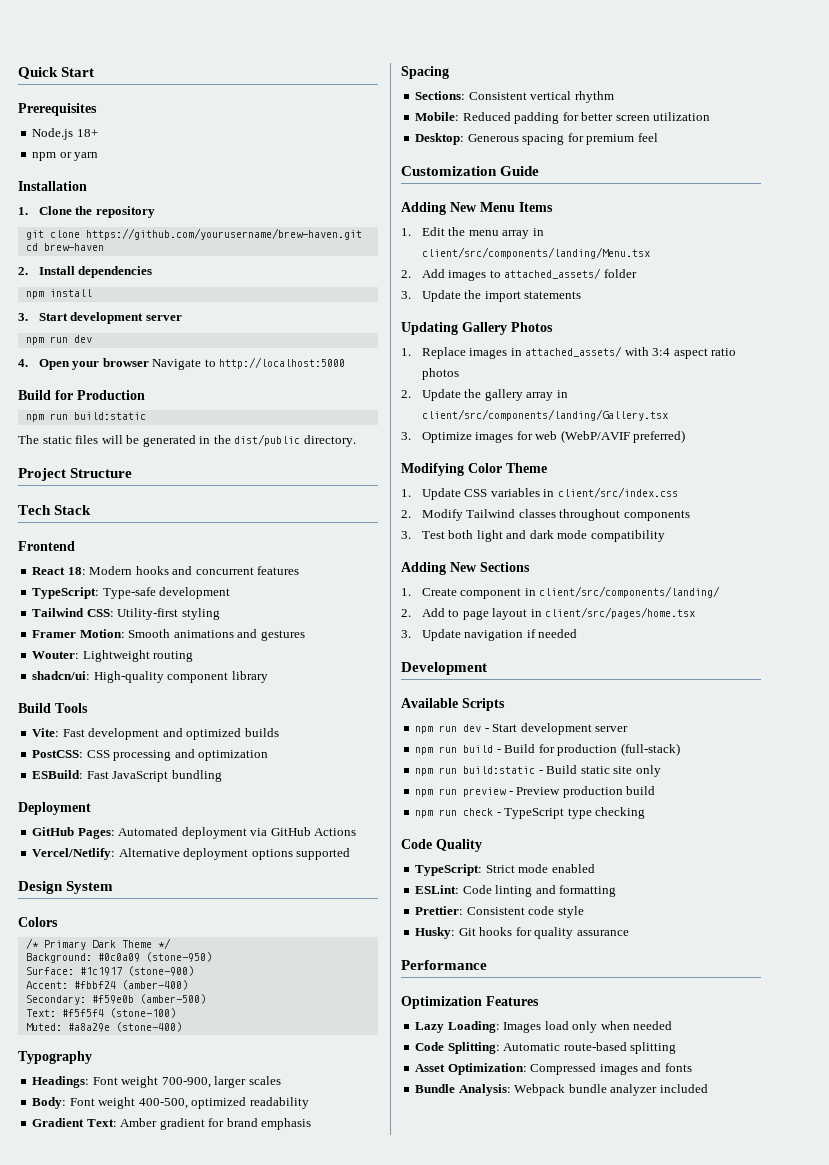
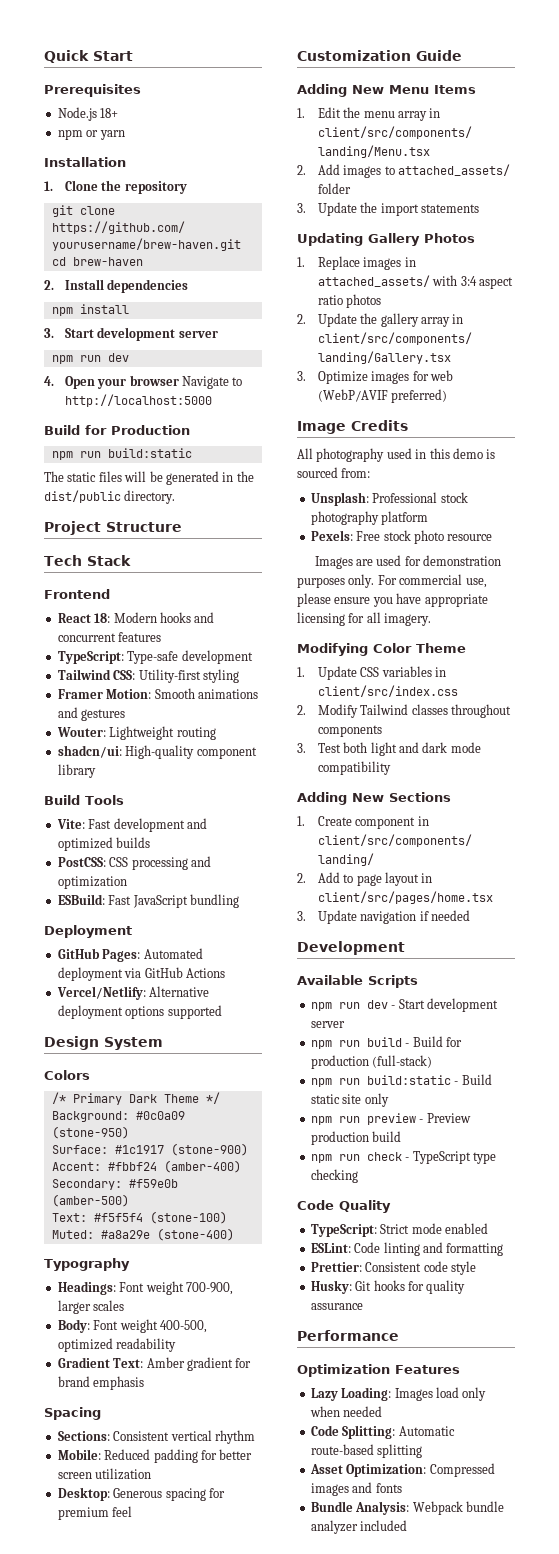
(686, 436) none -> [297,420,408,434] [297,448,496,462] [297,467,371,478] [310,492,468,506] [310,511,429,525] [310,530,493,544] [314,555,502,569] [297,574,487,588] [297,593,488,607] [297,612,432,626] // Image Credits // All photography used in this demo is sourced from: // Unsplash: Professional stock photography platform // Pexels: Free stock photo resource // Images are used for demonstration purposes only. For commercial use, please ensure you have appropriate licensing for all imagery.

